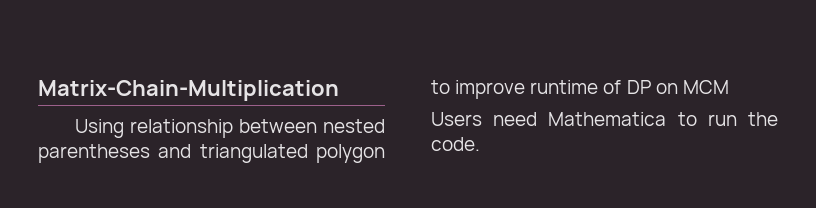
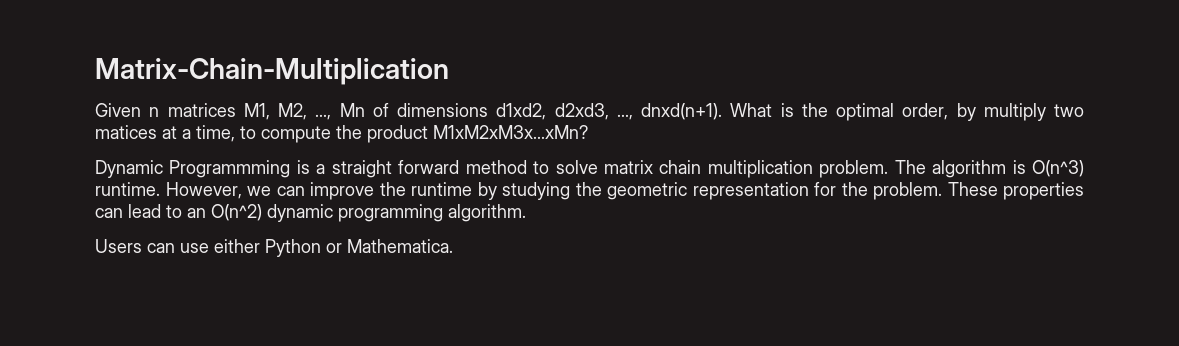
[75,119,385,138] [38,144,385,163] [431,80,729,99] [431,112,778,126] [431,137,480,151] Using relationship between nested parentheses and triangulated polygon to improve runtime of DP on MCM // Users need Mathematica to run the code. -> [95,103,1084,121] [95,125,588,143] [95,160,1084,178] [95,182,1084,200] [95,204,526,222] [95,239,453,257] Given n matrices M1, M2, ..., Mn of dimensions d1xd2, d2xd3, ..., dnxd(n+1). What is the optimal order, by multiply two matices at a time, to compute the product M1xM2xM3x...xMn? // Dynamic Programmming is a straight forward method to solve matrix chain multiplication problem. The algorithm is O(n^3) runtime. However, we can improve the runtime by studying the geometric representation for the problem. These properties can lead to an O(n^2) dynamic programming algorithm. // Users can use either Python or Mathematica.

